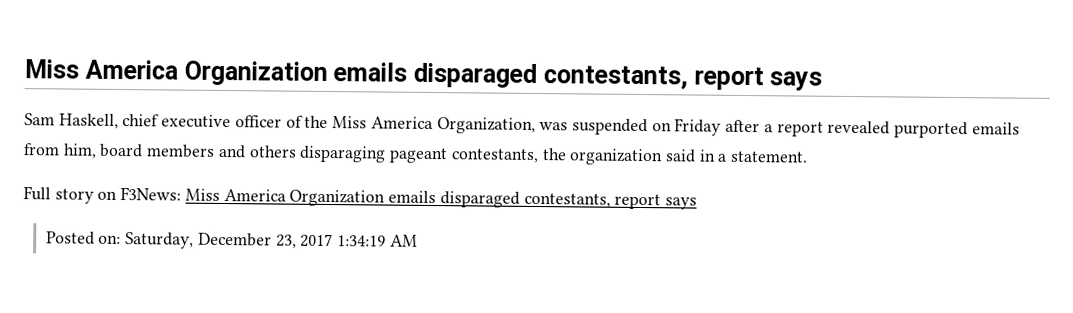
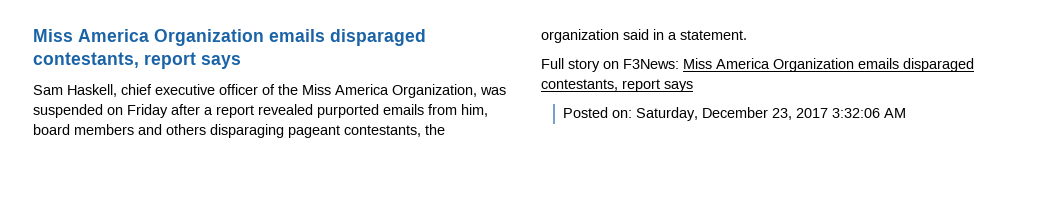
[337,235,387,247] 1:34:19 -> [832,108,881,118] 3:32:06

